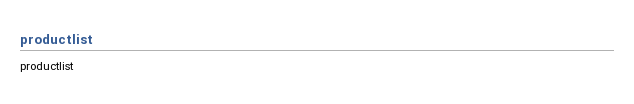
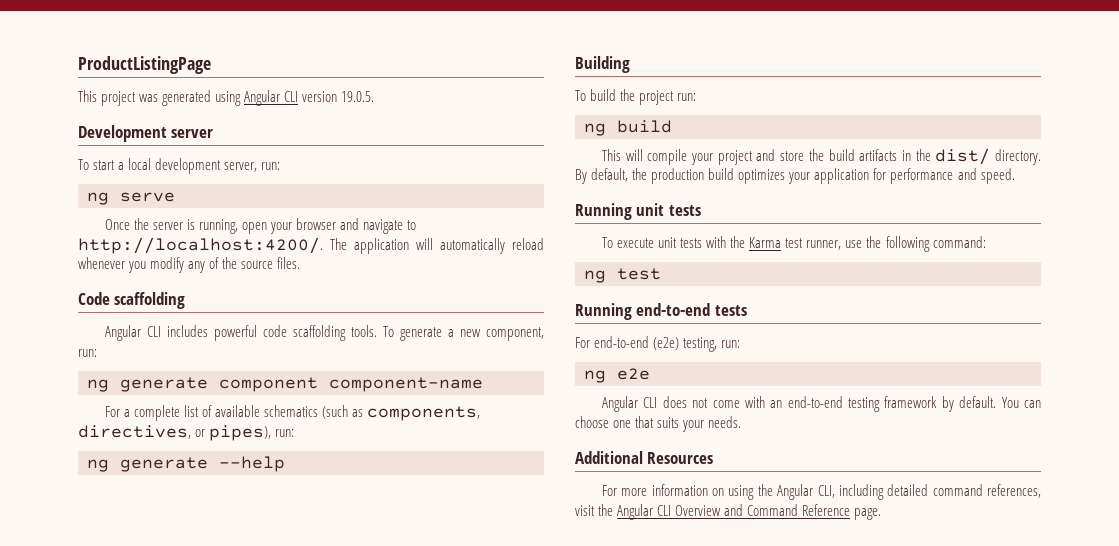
[20,34,93,47] [20,62,74,72] productlist // productlist -> [78,56,211,74] [78,90,375,106] [78,125,214,142] [78,158,281,174] [87,192,175,205] [104,218,417,234] [78,237,544,254] [78,257,301,273] [78,292,186,309] [104,325,544,341] [78,349,97,357] [87,377,483,392] [104,405,481,421] [78,425,295,441] [87,456,285,472] [575,56,630,73] [575,89,697,105] [584,120,672,136] [601,148,1041,165] [575,168,1015,184] [575,203,701,220] [601,236,986,252] [584,268,661,283] [575,303,747,320] [575,336,741,352] [584,368,650,383] [601,396,1041,412] [575,416,742,432] [575,451,714,464] [601,484,1041,500] [575,504,882,520] ProductListingPage // This project was generated using Angular CLI version 19.0.5. // Development server // To start a local development server, run: // ng serve // Once the server is running, open your browser and navigate to http://localhost:4200/. The application will automatically reload whenever you modify any of the source files. // Code scaffolding // Angular CLI includes powerful code scaffolding tools. To generate a new component, run: // ng generate component component-name // For a complete list of available schematics (such as components, directives, or pipes), run: // ng generate --help // Building // To build the project run: // ng build // This will compile your project and store the build artifacts in the dist/ directory. By default, the production build optimizes your application for performance and speed. // Running unit tests // To execute unit tests with the Karma test runner, use the following command: // ng test // Running end-to-end tests // For end-to-end (e2e) testing, run: // ng e2e // Angular CLI does not come with an end-to-end testing framework by default. You can choose one that suits your needs. // Additional Resources // For more information on using the Angular CLI, including detailed command references, visit the Angular CLI Overview and Command Reference page.

